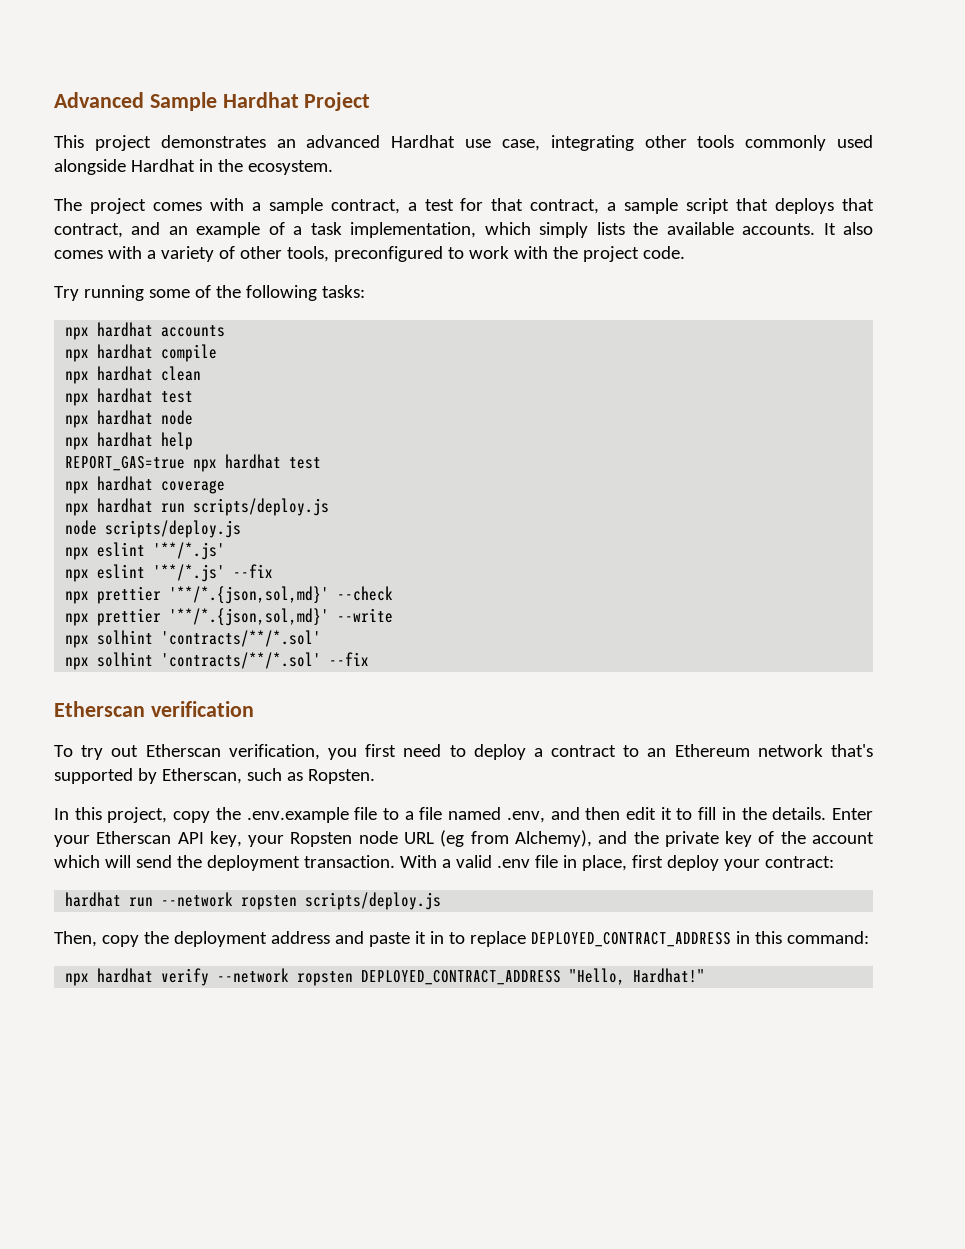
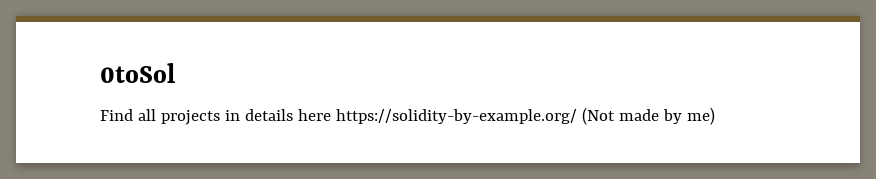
[54,92,371,111] [54,135,873,151] [54,159,333,175] [54,198,875,214] [54,222,874,238] [54,246,685,262] [54,285,365,301] [65,322,226,340] [65,344,218,362] [65,366,202,384] [65,388,194,406] [65,410,194,428] [65,432,194,450] [65,454,322,472] [65,476,226,494] [65,498,330,516] [65,520,242,538] [65,542,226,560] [65,564,274,582] [65,586,394,604] [65,608,394,626] [65,630,322,648] [65,652,370,670] [54,701,254,717] [54,744,873,760] [54,768,375,784] [54,807,873,823] [54,830,874,847] [54,855,834,871] [65,892,442,910] [54,931,869,947] [65,968,706,986] Advanced Sample Hardhat Project // This project demonstrates an advanced Hardhat use case, integrating other tools commonly used alongside Hardhat in the ecosystem. // The project comes with a sample contract, a test for that contract, a sample script that deploys that contract, and an example of a task implementation, which simply lists the available accounts. It also comes with a variety of other tools, preconfigured to work with the project code. // Try running some of the following tasks: // npx hardhat accounts // npx hardhat compile // npx hardhat clean // npx hardhat test // npx hardhat node // npx hardhat help // REPORT_GAS=true npx hardhat test // npx hardhat coverage // npx hardhat run scripts/deploy.js // node scripts/deploy.js // npx eslint '**/*.js' // npx eslint '**/*.js' --fix // npx prettier '**/*.{json,sol,md}' --check // npx prettier '**/*.{json,sol,md}' --write // npx solhint 'contracts/**/*.sol' // npx solhint 'contracts/**/*.sol' --fix // Etherscan verification // To try out Etherscan verification, you first need to deploy a contract to an Ethereum network that's supported by Etherscan, such as Ropsten. // In this project, copy the .env.example file to a file named .env, and then edit it to fill in the details. Enter your Etherscan API key, your Ropsten node URL (eg from Alchemy), and the private key of the account which will send the deployment transaction. With a valid .env file in place, first deploy your contract: // hardhat run --network ropsten scripts/deploy.js // Then, copy the deployment address and paste it in to replace DEPLOYED_CONTRACT_ADDRESS in this command: // npx hardhat verify --network ropsten DEPLOYED_CONTRACT_ADDRESS "Hello, Hardhat!" -> [100,63,175,83] [100,107,715,125] 0toSol // Find all projects in details here https://solidity-by-example.org/ (Not made by me)

